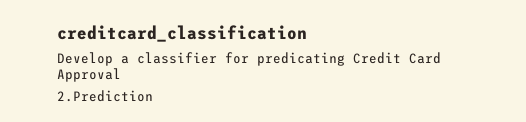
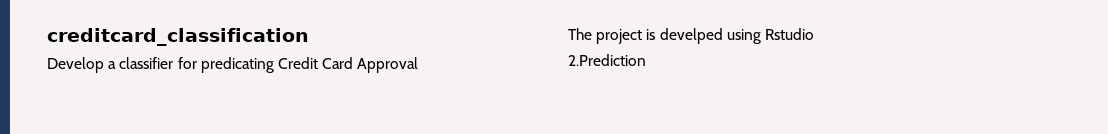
(121, 75) none -> [568,28,814,44] // The project is develped using Rstudio

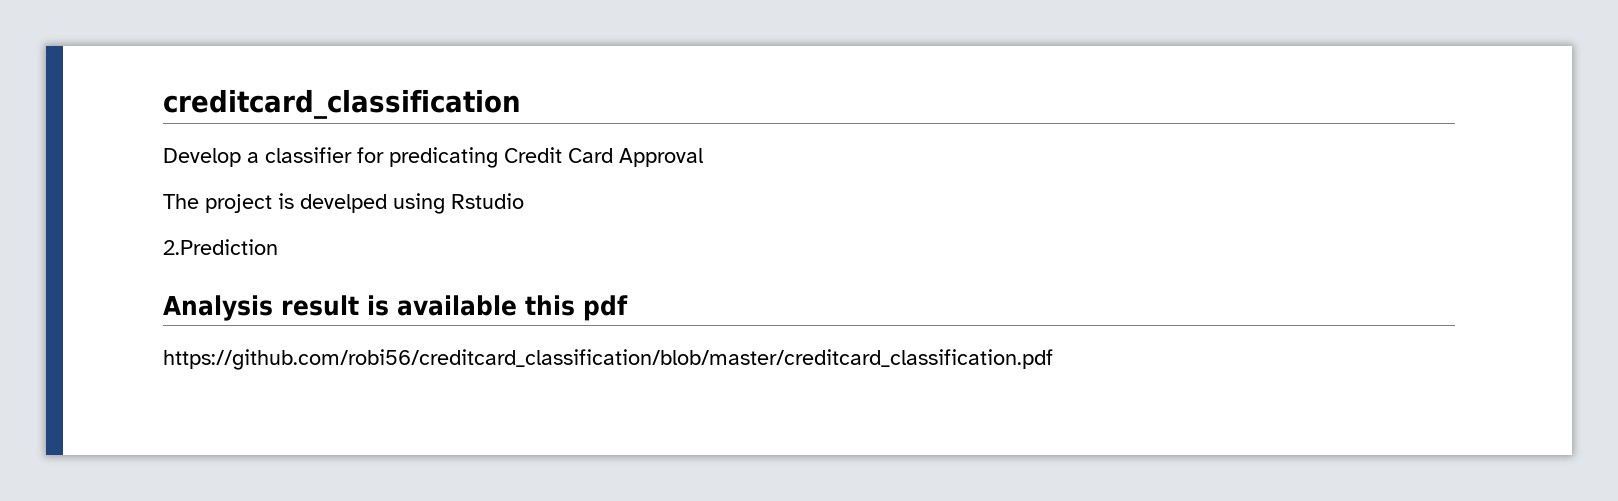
(646, 60) none -> [163,295,628,321] [163,349,1053,370] // Analysis result is available this pdf // https://github.com/robi56/creditcard_classification/blob/master/creditcard_classification.pdf

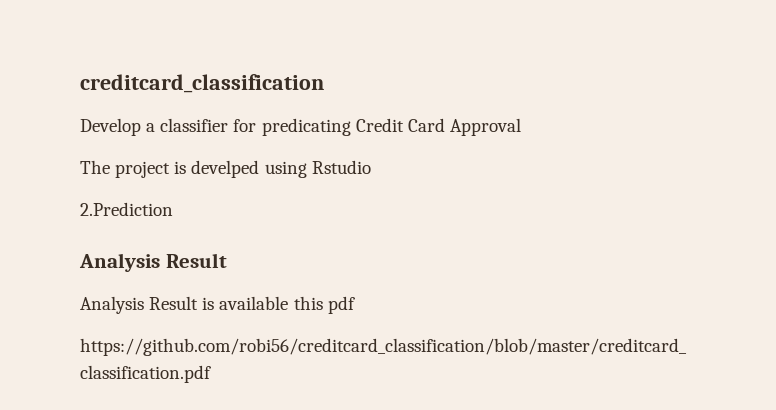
[281,295,359,316] result -> [165,253,227,268] [80,296,199,314] Result // Analysis Result

